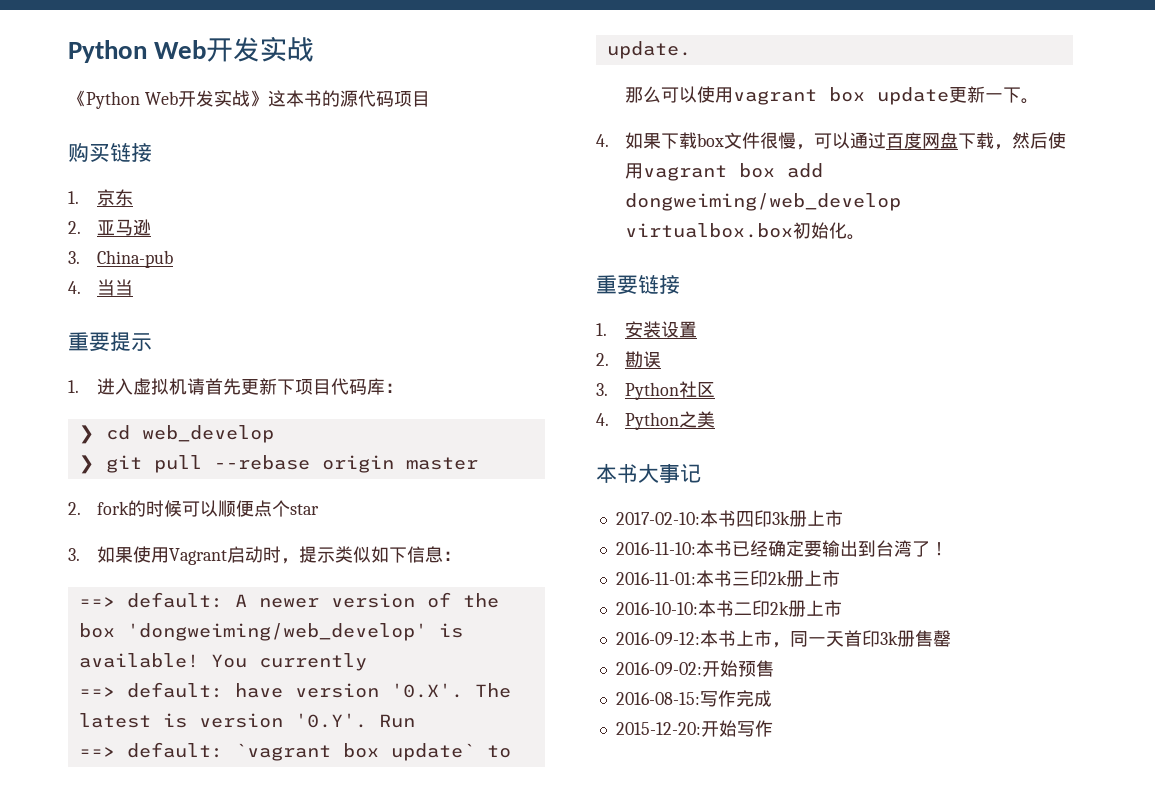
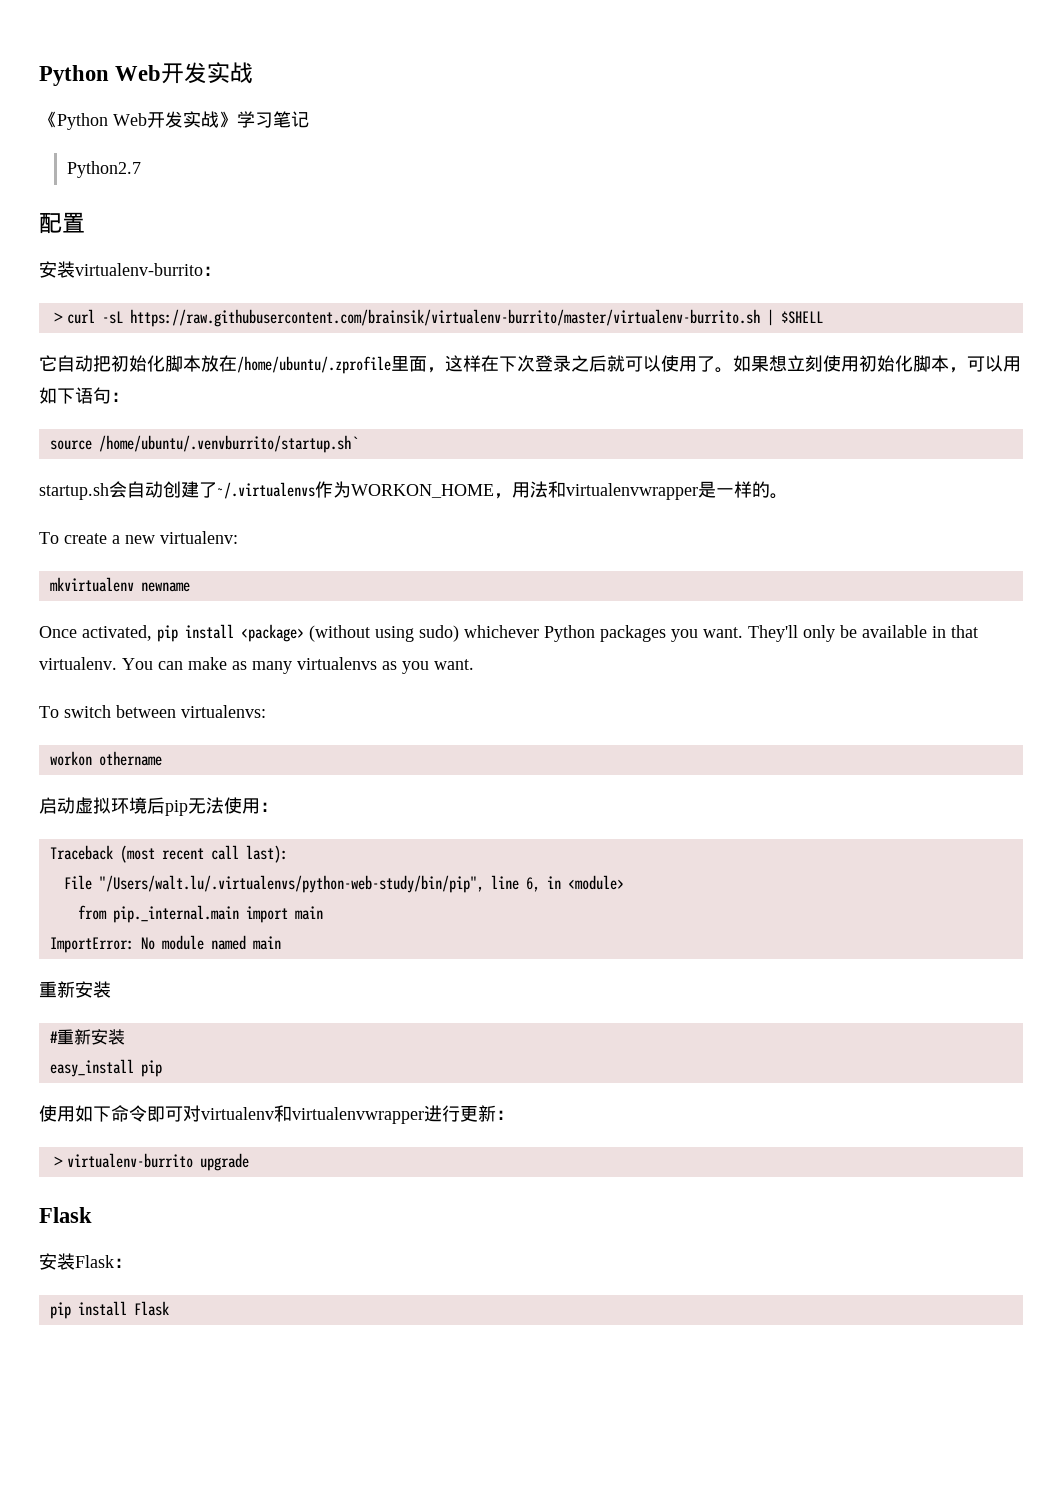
[267,90,430,107] [68,142,152,162] [68,189,134,206] [68,219,152,236] [68,250,174,268] [68,279,134,296] [68,332,152,351] [68,378,404,395] [78,425,274,444] [78,455,478,474] [68,500,320,517] [68,546,462,565] [78,592,499,608] [78,623,463,641] [78,653,367,671] [78,682,511,698] [78,713,415,728] [78,742,511,761] [606,41,691,59] [625,86,1040,105] [596,132,1067,150] [625,163,824,181] [625,193,902,211] [625,222,866,240] [596,274,680,294] [596,321,698,338] [596,351,662,368] [596,381,716,400] [596,411,716,430] [596,463,701,483] [615,510,843,527] [615,540,948,557] [615,570,840,587] [615,600,842,617] [615,630,951,648] [615,660,774,677] [615,690,772,707] [615,720,773,737] 这本书的源代码项目 // 购买链接 // 1.京东 // 2.亚马逊 // 3. China-pub // 4.当当 // 重要提示 // 1.进入虚拟机请首先更新下项目代码库： // ❯ cd web_develop // ❯ git pull --rebase origin master // 2. fork的时候可以顺便点个star // 3.如果使用Vagrant启动时，提示类似如下信息： // ==> default: A newer version of the box 'dongweiming/web_develop' is available! You currently // ==> default: have version '0.X'. The latest is version '0.Y'. Run // ==> default: `vagrant box update` to update. // 那么可以使用vagrant box update更新一下。 // 4.如果下载box文件很慢，可以通过百度网盘下载，然后使用vagrant box add dongweiming/web_develop virtualbox.box初始化。 // 重要链接 // 1.安装设置 // 2.勘误 // 3. Python社区 // 4. Python之美 // 本书大事记 // 2017-02-10:本书四印3k册上市 // 2016-11-10:本书已经确定要输出到台湾了！ // 2016-11-01:本书三印2k册上市 // 2016-10-10:本书二印2k册上市 // 2016-09-12:本书上市，同一天首印3k册售罄 // 2016-09-02:开始预售 // 2016-08-15:写作完成 // 2015-12-20:开始写作 -> [237,111,309,128] [66,161,141,178] [39,212,85,234] [39,261,221,278] [49,309,823,327] [39,355,1021,374] [39,387,129,404] [49,435,358,453] [39,481,788,500] [39,531,238,544] [49,577,190,592] [39,624,978,642] [39,657,474,674] [39,705,266,718] [49,751,162,766] [39,797,278,816] [49,845,288,863] [63,875,624,893] [77,905,323,923] [49,935,281,953] [39,981,111,998] [49,1029,125,1045] [49,1059,162,1077] [39,1105,514,1124] [49,1153,249,1171] [39,1207,92,1223] [39,1253,132,1270] [49,1301,169,1319] 学习笔记 // Python2.7 // 配置 // 安装virtualenv-burrito： // ＞curl -sL https://raw.githubusercontent.com/brainsik/virtualenv-burrito/master/virtualenv-burrito.sh | $SHELL // 它自动把初始化脚本放在/home/ubuntu/.zprofile里面，这样在下次登录之后就可以使用了。如果想立刻使用初始化脚本，可以用如下语句： // source /home/ubuntu/.venvburrito/startup.sh` // startup.sh会自动创建了~/.virtualenvs作为WORKON_HOME，用法和virtualenvwrapper是一样的。 // To create a new virtualenv: // mkvirtualenv newname // Once activated, pip install <package> (without using sudo) whichever Python packages you want. They'll only be available in that virtualenv. You can make as many virtualenvs as you want. // To switch between virtualenvs: // workon othername // 启动虚拟环境后pip无法使用： // Traceback (most recent call last): // File "/Users/walt.lu/.virtualenvs/python-web-study/bin/pip", line 6, in <module> // from pip._internal.main import main // ImportError: No module named main // 重新安装 // #重新安装 // easy_install pip // 使用如下命令即可对virtualenv和virtualenvwrapper进行更新： // ＞virtualenv-burrito upgrade // Flask // 安装Flask： // pip install Flask

